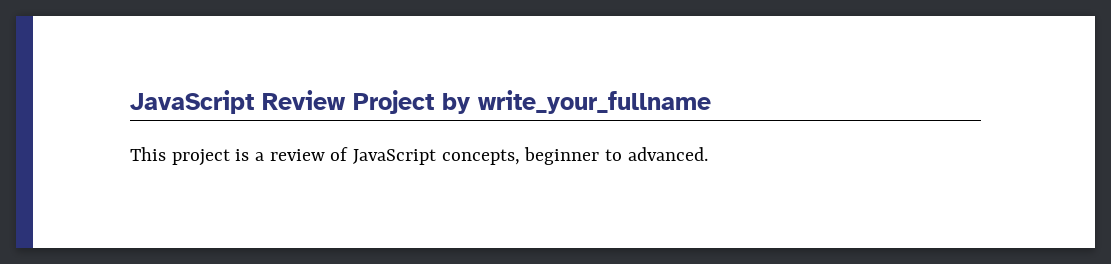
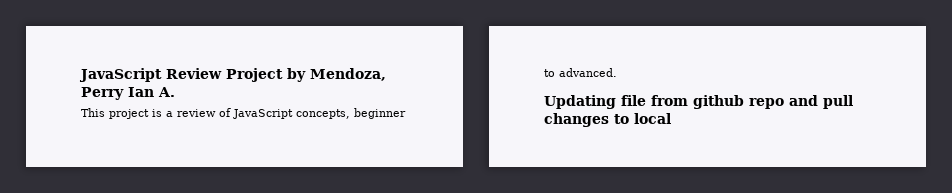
[478,90,711,114] write_your_fullname -> [310,68,386,81] [81,87,175,100] Mendoza, Perry Ian A.
(708, 154) none -> [544,95,853,109] [544,113,671,127] // Updating file from github repo and pull changes to local

